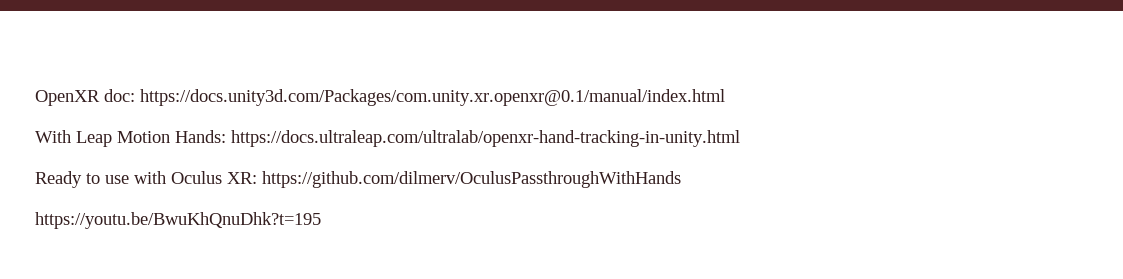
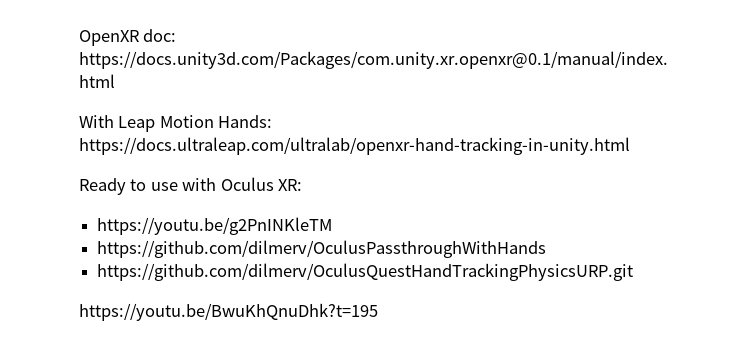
(257, 178) none -> [97,217,333,235] // https://youtu.be/g2PnINKleTM //
(681, 179) none -> [97,263,634,281] // https://github.com/dilmerv/OculusQuestHandTrackingPhysicsURP.git

